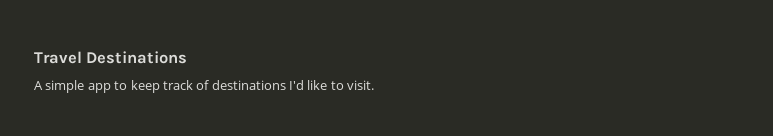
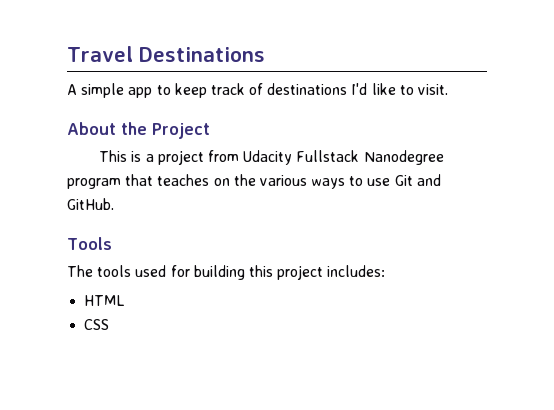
(375, 85) none -> [67,122,210,139] [99,150,444,165] [67,174,441,189] [67,198,114,210] [67,237,112,250] [67,265,386,280] [84,295,125,306] [84,319,110,330] // About the Project // This is a project from Udacity Fullstack Nanodegree program that teaches on the various ways to use Git and GitHub. // Tools // The tools used for building this project includes: // HTML // CSS

